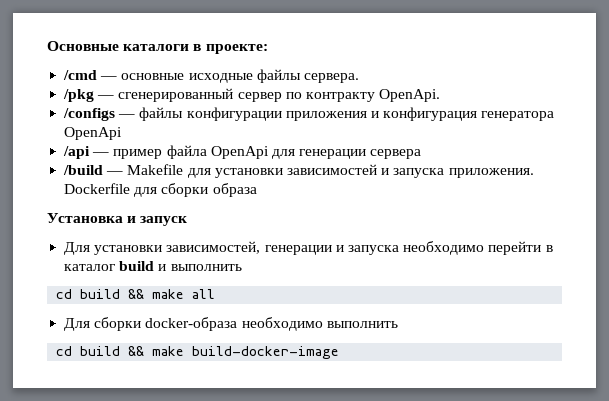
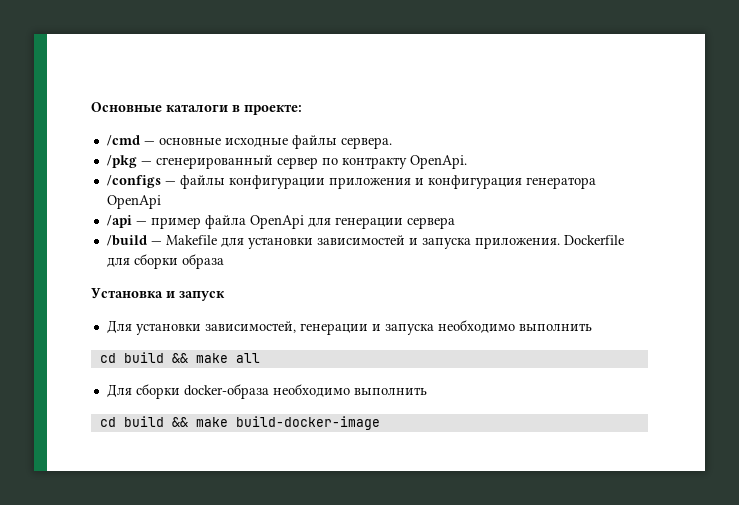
[488,241,553,255] [64,261,167,271] перейти в каталог build и -> (515, 326) none

